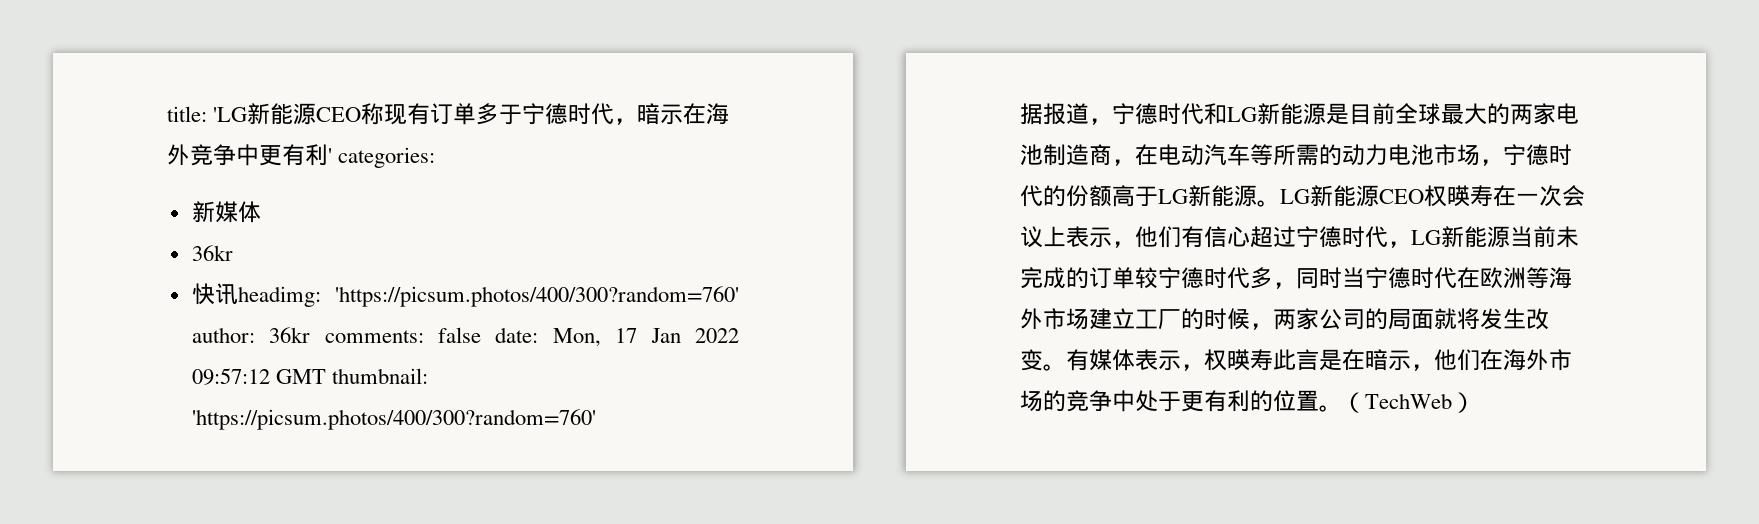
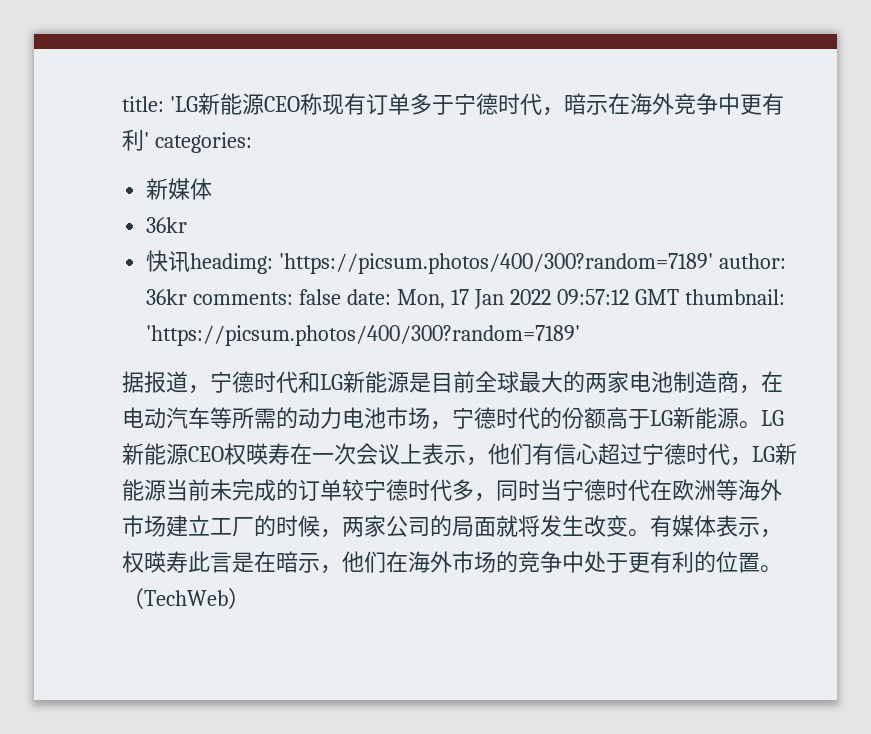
[334,286,739,307] 'https://picsum.photos/400/300?random=760' -> [279,253,714,274] 'https://picsum.photos/400/300?random=7189'
[191,409,596,430] 'https://picsum.photos/400/300?random=760' -> [146,325,581,346] 'https://picsum.photos/400/300?random=7189'

